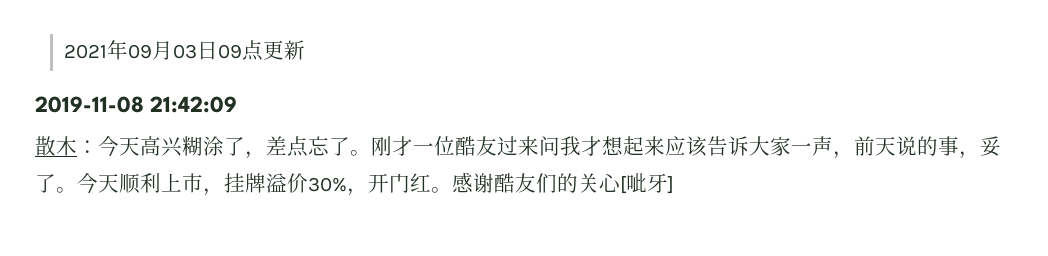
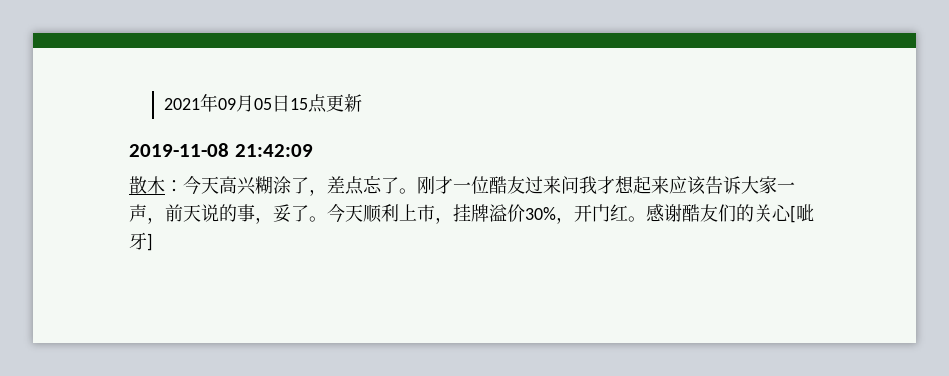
[172,41,242,60] 03日09 -> [254,95,309,112] 05日15

